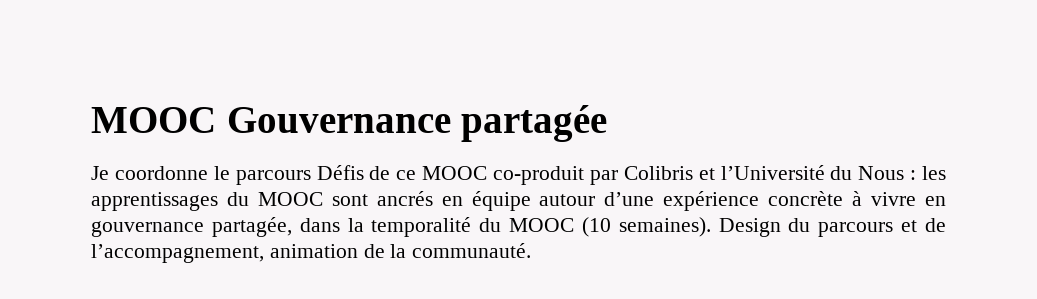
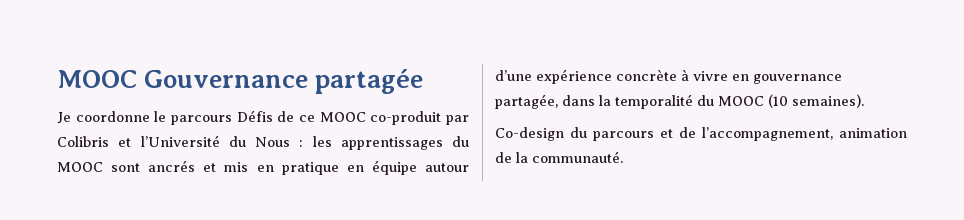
(433, 198) none -> [203,162,339,175] et mis en pratique
[718,218,781,237] Design -> [495,127,564,141] // Co-design

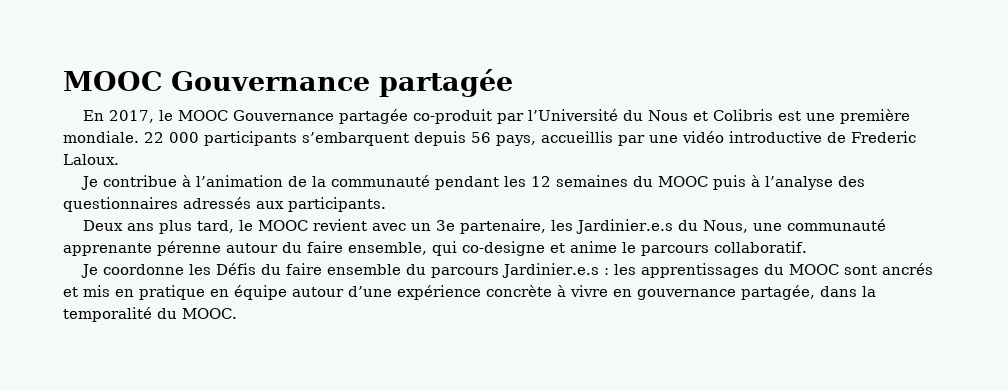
[57,110,470,125] [57,135,290,147] Je coordonne le parcours Défis de ce MOOC co-produit par Colibris et l’Université du Nous -> [83,109,911,124] [63,131,916,146] [63,154,119,165] [81,175,866,190] [63,197,386,212] [83,219,887,234] [63,241,807,256] [81,263,600,278] En 2017, le MOOC Gouvernance partagée co-produit par l’Université du Nous et Colibris est une première mondiale. 22 000 participants s’embarquent depuis 56 pays, accueillis par une vidéo introductive de Frederic Laloux. // Je contribue à l’animation de la communauté pendant les 12 semaines du MOOC puis à l’analyse des questionnaires adressés aux participants. // Deux ans plus tard, le MOOC revient avec un 3e partenaire, les Jardinier.e.s du Nous, une communauté apprenante pérenne autour du faire ensemble, qui co-designe et anime le parcours collaboratif. // Je coordonne les Défis du faire ensemble du parcours Jardinier.e.s
[718,94,864,108] [495,127,907,141] [495,151,623,163] MOOC (10 semaines). // Co-design du parcours et de l’accompagnement, animation de la communauté. -> [182,308,237,319] MOOC.

